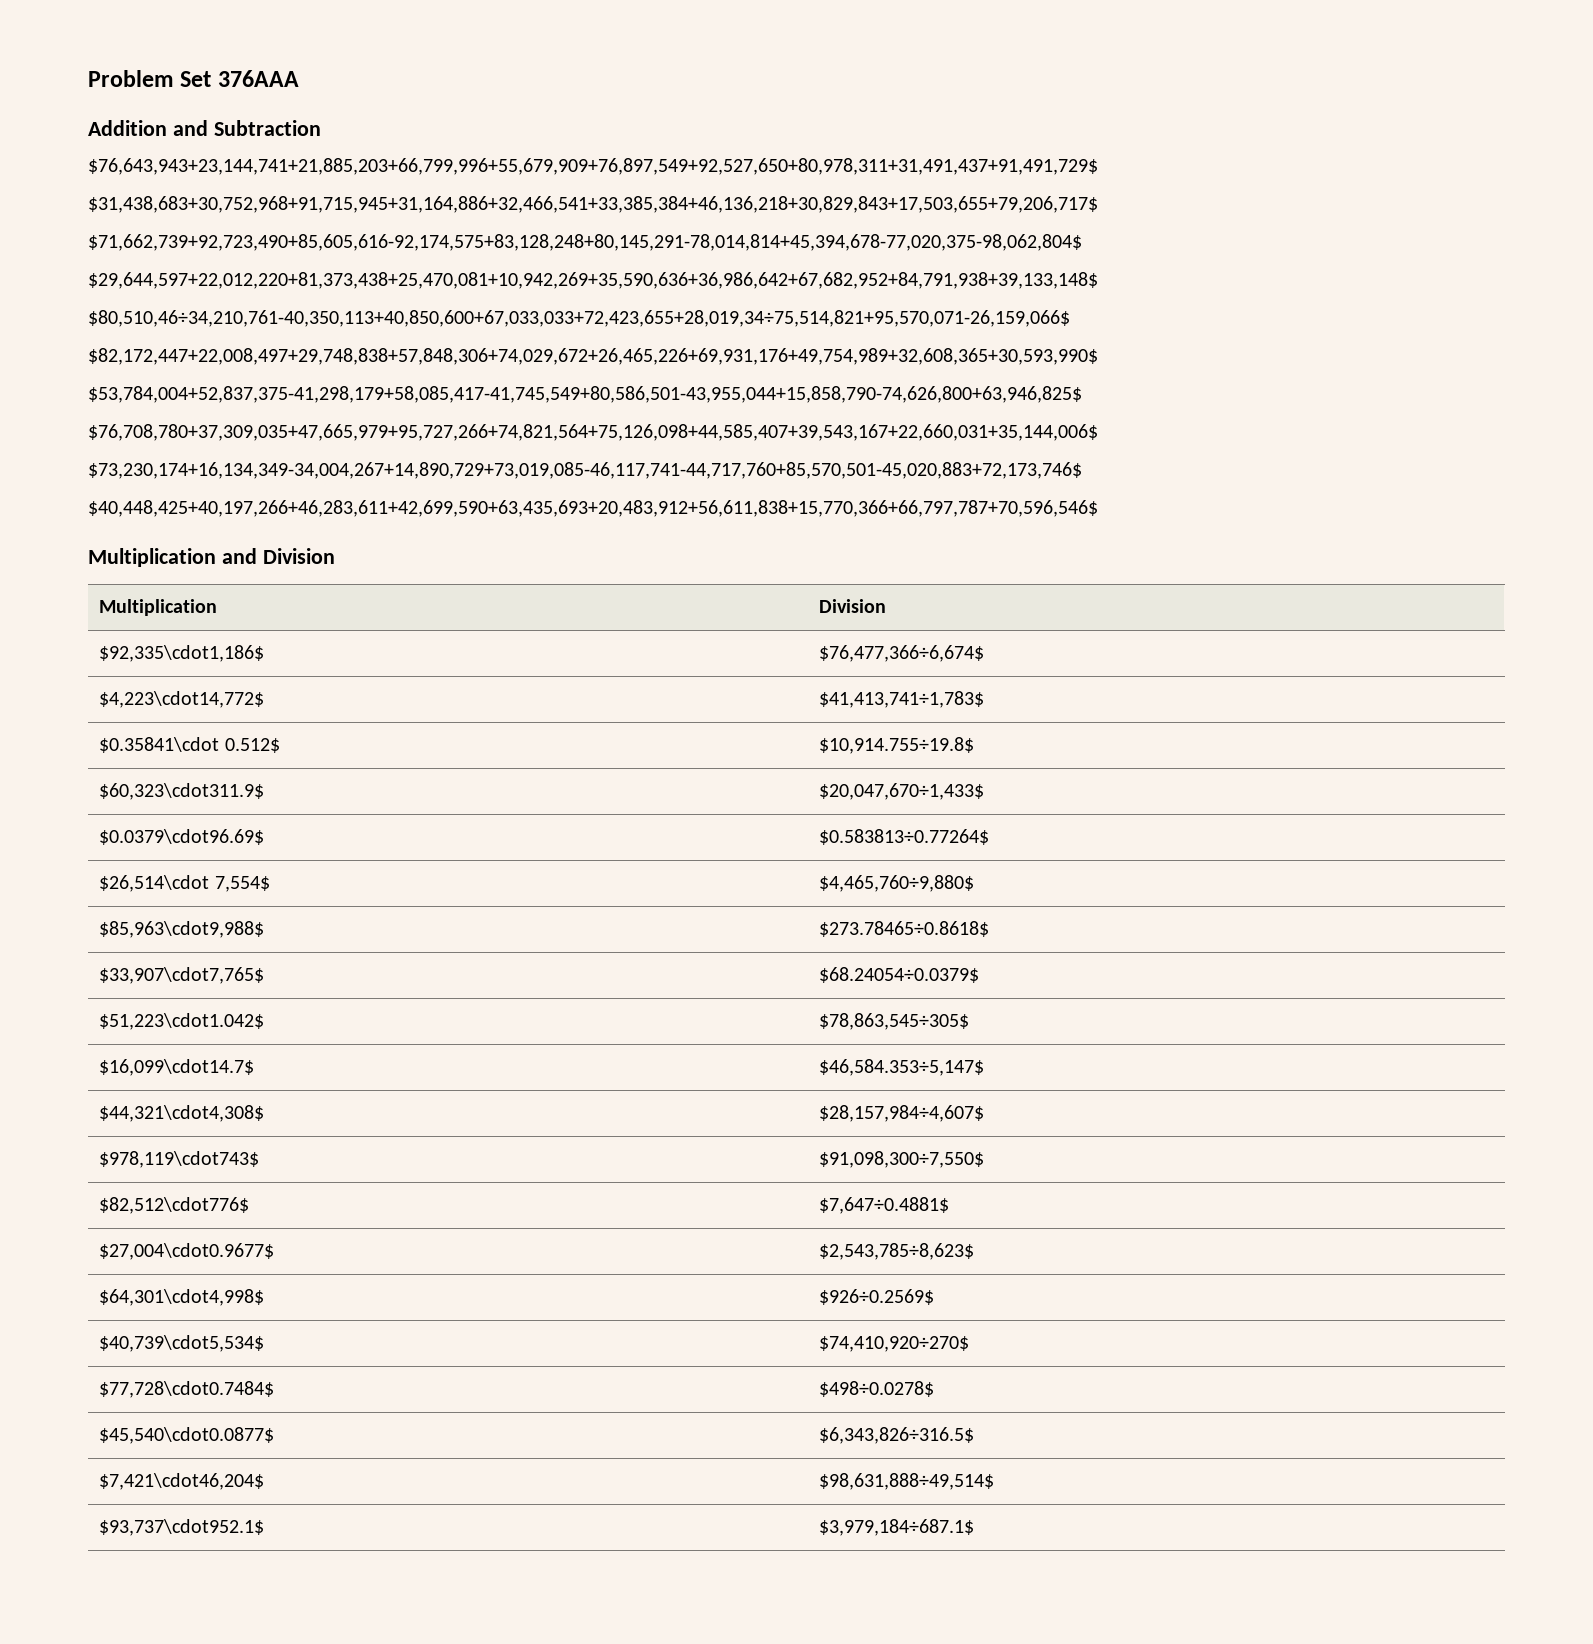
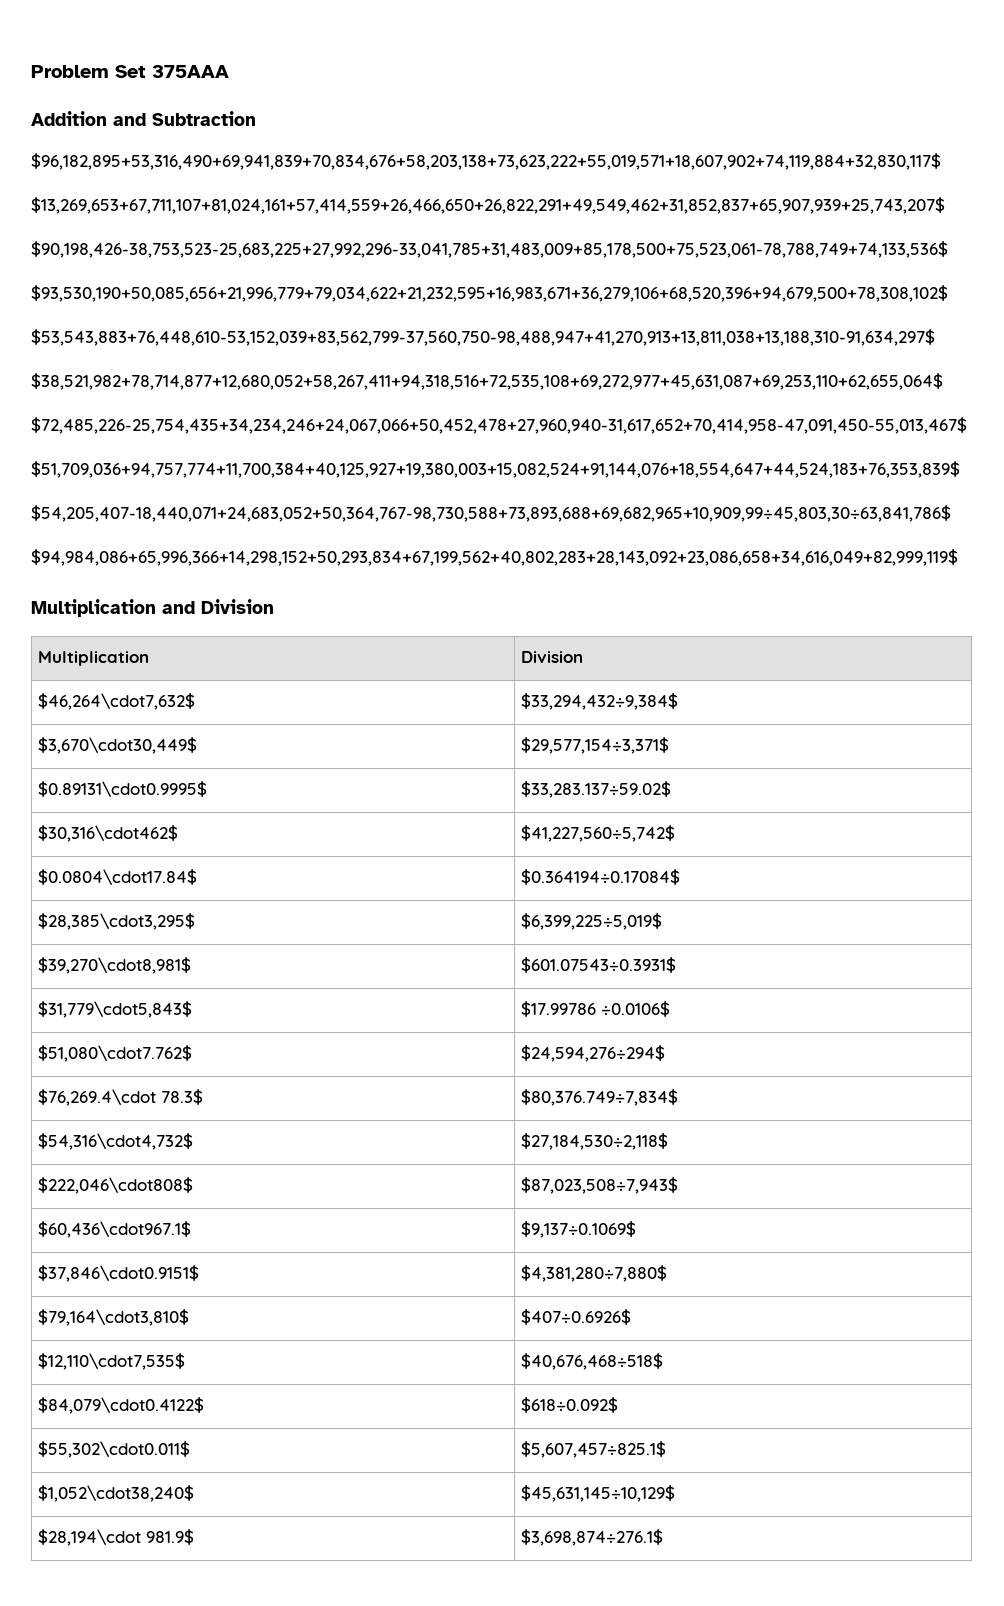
[217,70,299,87] 376AAA -> [152,65,229,78] 375AAA
[88,158,1098,175] [88,196,1098,213] [88,234,1082,251] [88,272,1098,289] [88,310,1070,327] [88,348,1098,365] [88,386,1082,403] [88,424,1098,441] [88,462,1082,479] [88,500,1098,517] $76,643,943+23,144,741+21,885,203+66,799,996+55,679,909+76,897,549+92,527,650+80,978,311+31,491,437+91,491,729$ // $31,438,683+30,752,968+91,715,945+31,164,886+32,466,541+33,385,384+46,136,218+30,829,843+17,503,655+79,206,717$ // $71,662,739+92,723,490+85,605,616-92,174,575+83,128,248+80,145,291-78,014,814+45,394,678-77,020,375-98,062,804$ // $29,644,597+22,012,220+81,373,438+25,470,081+10,942,269+35,590,636+36,986,642+67,682,952+84,791,938+39,133,148$ // $80,510,46÷34,210,761-40,350,113+40,850,600+67,033,033+72,423,655+28,019,34÷75,514,821+95,570,071-26,159,066$ // $82,172,447+22,008,497+29,748,838+57,848,306+74,029,672+26,465,226+69,931,176+49,754,989+32,608,365+30,593,990$ // $53,784,004+52,837,375-41,298,179+58,085,417-41,745,549+80,586,501-43,955,044+15,858,790-74,626,800+63,946,825$ // $76,708,780+37,309,035+47,665,979+95,727,266+74,821,564+75,126,098+44,585,407+39,543,167+22,660,031+35,144,006$ // $73,230,174+16,134,349-34,004,267+14,890,729+73,019,085-46,117,741-44,717,760+85,570,501-45,020,883+72,173,746$ // $40,448,425+40,197,266+46,283,611+42,699,590+63,435,693+20,483,912+56,611,838+15,770,366+66,797,787+70,596,546$ -> [31,153,941,170] [31,197,945,214] [31,241,948,258] [31,285,948,302] [31,329,935,346] [31,373,943,390] [31,417,967,434] [31,461,960,478] [31,505,951,522] [31,549,958,566] $96,182,895+53,316,490+69,941,839+70,834,676+58,203,138+73,623,222+55,019,571+18,607,902+74,119,884+32,830,117$ // $13,269,653+67,711,107+81,024,161+57,414,559+26,466,650+26,822,291+49,549,462+31,852,837+65,907,939+25,743,207$ // $90,198,426-38,753,523-25,683,225+27,992,296-33,041,785+31,483,009+85,178,500+75,523,061-78,788,749+74,133,536$ // $93,530,190+50,085,656+21,996,779+79,034,622+21,232,595+16,983,671+36,279,106+68,520,396+94,679,500+78,308,102$ // $53,543,883+76,448,610-53,152,039+83,562,799-37,560,750-98,488,947+41,270,913+13,811,038+13,188,310-91,634,297$ // $38,521,982+78,714,877+12,680,052+58,267,411+94,318,516+72,535,108+69,272,977+45,631,087+69,253,110+62,655,064$ // $72,485,226-25,754,435+34,234,246+24,067,066+50,452,478+27,960,940-31,617,652+70,414,958-47,091,450-55,013,467$ // $51,709,036+94,757,774+11,700,384+40,125,927+19,380,003+15,082,524+91,144,076+18,554,647+44,524,183+76,353,839$ // $54,205,407-18,440,071+24,683,052+50,364,767-98,730,588+73,893,688+69,682,965+10,909,99÷45,803,30÷63,841,786$ // $94,984,086+65,996,366+14,298,152+50,293,834+67,199,562+40,802,283+28,143,092+23,086,658+34,616,049+82,999,119$
[99,645,265,662] [819,645,985,662] [99,691,265,708] [819,691,985,708] [99,737,280,753] [819,737,975,754] [99,783,265,800] [819,783,985,800] [99,829,265,845] [819,829,990,845] [99,875,270,892] [819,875,975,892] [99,921,265,938] [819,921,990,937] [99,967,265,984] [819,967,980,983] [99,1013,265,1030] [819,1013,970,1030] [99,1059,255,1076] [819,1059,985,1076] [99,1105,265,1122] [819,1105,985,1122] [99,1151,260,1168] [819,1151,985,1168] [99,1197,250,1214] [819,1197,950,1214] [99,1243,275,1260] [819,1243,975,1260] [99,1289,265,1306] [819,1289,935,1305] [99,1335,265,1352] [819,1336,970,1352] [99,1381,275,1398] [819,1381,935,1397] [99,1427,275,1444] [819,1427,975,1444] [99,1473,265,1490] [819,1473,995,1490] [99,1519,265,1536] [819,1519,975,1536] $92,335\cdot1,186$ | $76,477,366÷6,674$ // $4,223\cdot14,772$ | $41,413,741÷1,783$ // $0.35841\cdot 0.512$ | $10,914.755÷19.8$ // $60,323\cdot311.9$ | $20,047,670÷1,433$ // $0.0379\cdot96.69$ | $0.583813÷0.77264$ // $26,514\cdot 7,554$ | $4,465,760÷9,880$ // $85,963\cdot9,988$ | $273.78465÷0.8618$ // $33,907\cdot7,765$ | $68.24054÷0.0379$ // $51,223\cdot1.042$ | $78,863,545÷305$ // $16,099\cdot14.7$ | $46,584.353÷5,147$ // $44,321\cdot4,308$ | $28,157,984÷4,607$ // $978,119\cdot743$ | $91,098,300÷7,550$ // $82,512\cdot776$ | $7,647÷0.4881$ // $27,004\cdot0.9677$ | $2,543,785÷8,623$ // $64,301\cdot4,998$ | $926÷0.2569$ // $40,739\cdot5,534$ | $74,410,920÷270$ // $77,728\cdot0.7484$ | $498÷0.0278$ // $45,540\cdot0.0877$ | $6,343,826÷316.5$ // $7,421\cdot46,204$ | $98,631,888÷49,514$ // $93,737\cdot952.1$ | $3,979,184÷687.1$ -> [38,693,196,710] [521,693,679,710] [38,737,198,754] [521,737,670,754] [38,781,208,797] [521,781,672,798] [38,825,179,842] [521,825,676,842] [38,869,198,885] [521,869,681,885] [38,913,196,930] [521,913,663,930] [38,957,192,974] [521,957,677,973] [38,1001,193,1018] [521,1001,671,1017] [38,1045,193,1062] [521,1045,666,1062] [38,1089,204,1106] [521,1089,679,1106] [38,1133,194,1150] [521,1133,669,1150] [38,1177,194,1194] [521,1177,679,1194] [38,1221,192,1238] [521,1221,637,1238] [38,1265,200,1282] [521,1265,668,1282] [38,1309,190,1326] [521,1309,632,1325] [38,1353,186,1370] [521,1353,664,1370] [38,1397,205,1414] [521,1397,619,1413] [38,1441,191,1458] [521,1441,667,1458] [38,1485,195,1502] [521,1485,676,1502] [38,1529,195,1546] [521,1529,664,1546] $46,264\cdot7,632$ | $33,294,432÷9,384$ // $3,670\cdot30,449$ | $29,577,154÷3,371$ // $0.89131\cdot0.9995$ | $33,283.137÷59.02$ // $30,316\cdot462$ | $41,227,560÷5,742$ // $0.0804\cdot17.84$ | $0.364194÷0.17084$ // $28,385\cdot3,295$ | $6,399,225÷5,019$ // $39,270\cdot8,981$ | $601.07543÷0.3931$ // $31,779\cdot5,843$ | $17.99786 ÷0.0106$ // $51,080\cdot7.762$ | $24,594,276÷294$ // $76,269.4\cdot 78.3$ | $80,376.749÷7,834$ // $54,316\cdot4,732$ | $27,184,530÷2,118$ // $222,046\cdot808$ | $87,023,508÷7,943$ // $60,436\cdot967.1$ | $9,137÷0.1069$ // $37,846\cdot0.9151$ | $4,381,280÷7,880$ // $79,164\cdot3,810$ | $407÷0.6926$ // $12,110\cdot7,535$ | $40,676,468÷518$ // $84,079\cdot0.4122$ | $618÷0.092$ // $55,302\cdot0.011$ | $5,607,457÷825.1$ // $1,052\cdot38,240$ | $45,631,145÷10,129$ // $28,194\cdot 981.9$ | $3,698,874÷276.1$

